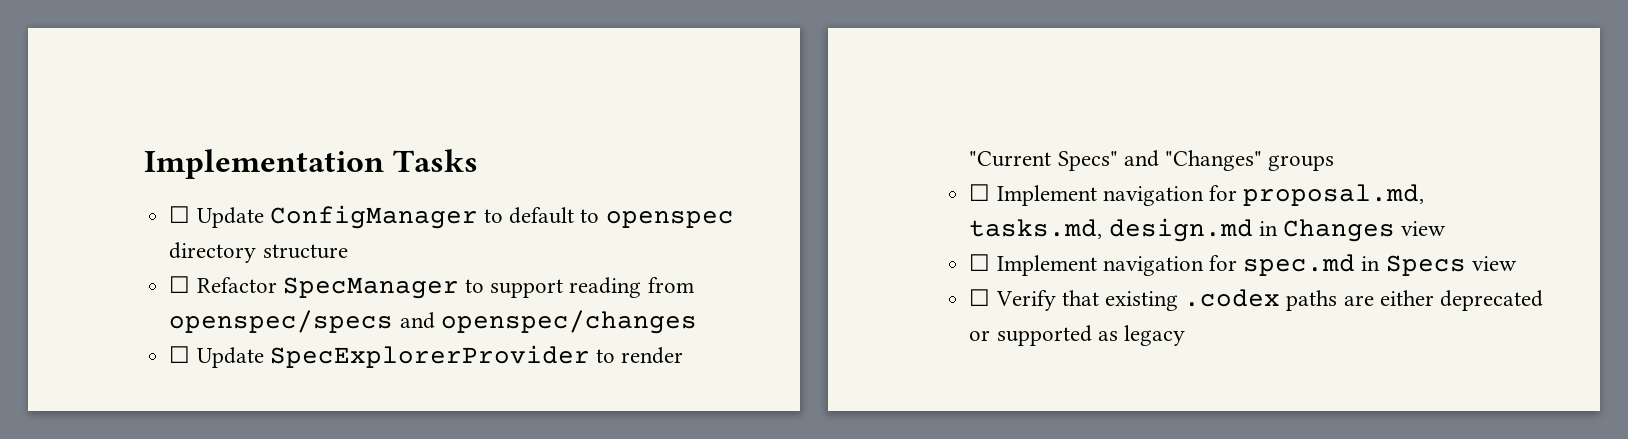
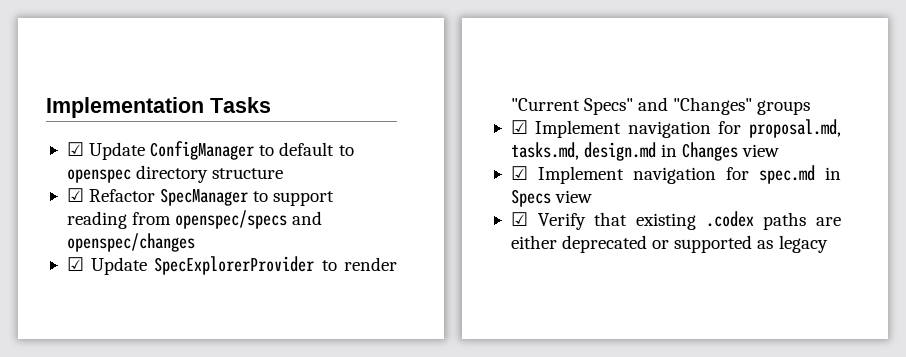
[169,206,191,223] ☐ -> [66,142,84,156] ☑
[169,276,191,293] ☐ -> [66,188,84,202] ☑
[169,346,191,363] ☐ -> [66,257,84,271] ☑
[969,184,991,201] ☐ -> [510,120,528,134] ☑
[969,254,991,271] ☐ -> [510,166,528,180] ☑
[969,289,991,306] ☐ -> [510,212,528,226] ☑

